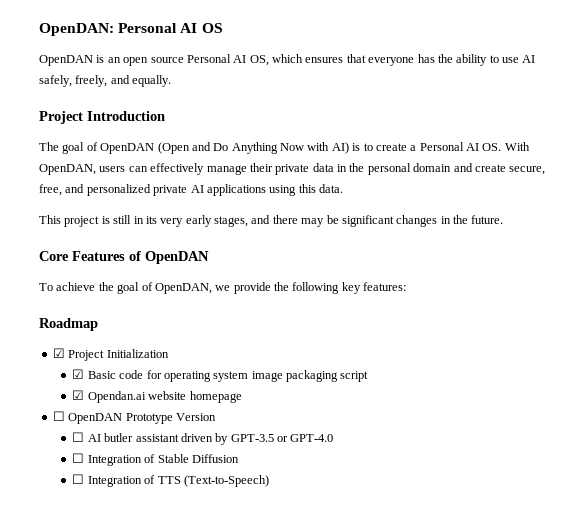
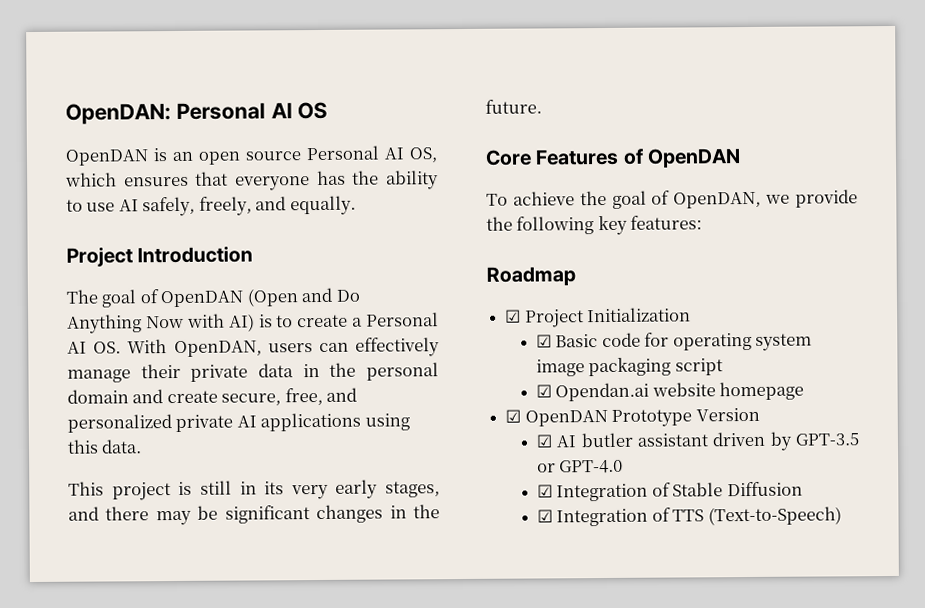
[52,411,65,421] ☐ -> [505,409,522,423] ☑
[72,432,85,442] ☐ -> [535,434,553,448] ☑
[72,453,85,463] ☐ -> [536,484,553,498] ☑
[72,474,85,484] ☐ -> [536,509,553,523] ☑

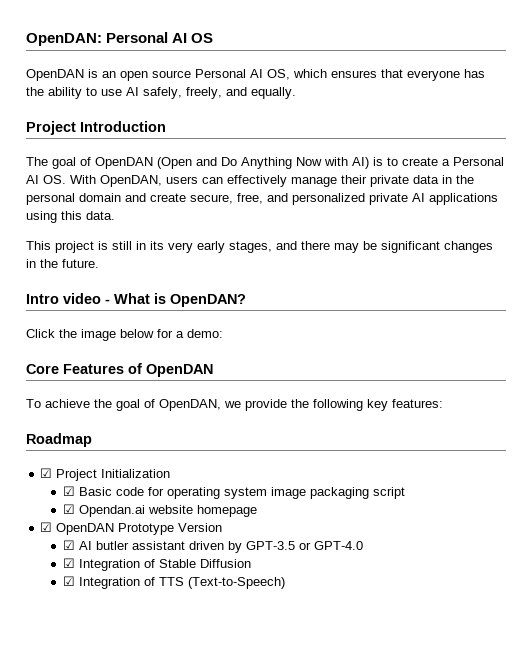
(542, 106) none -> [26,293,246,307] [26,329,223,341] // Intro video - What is OpenDAN? // Click the image below for a demo:

